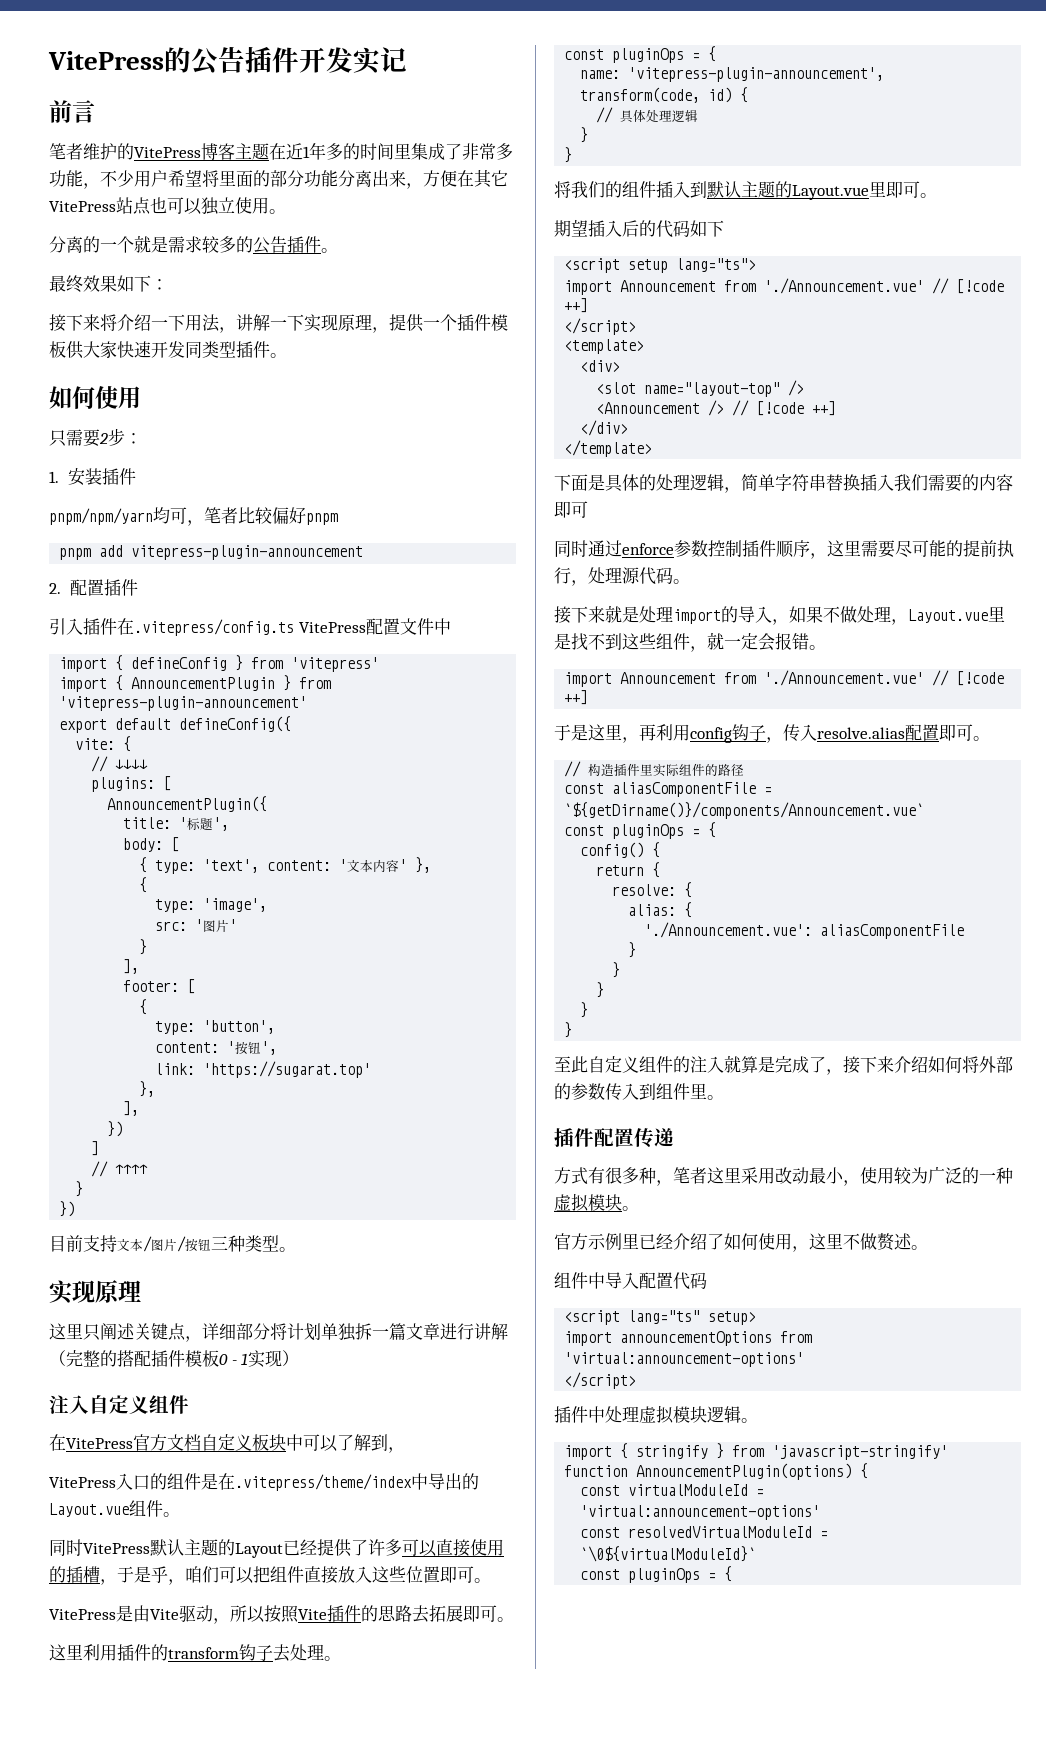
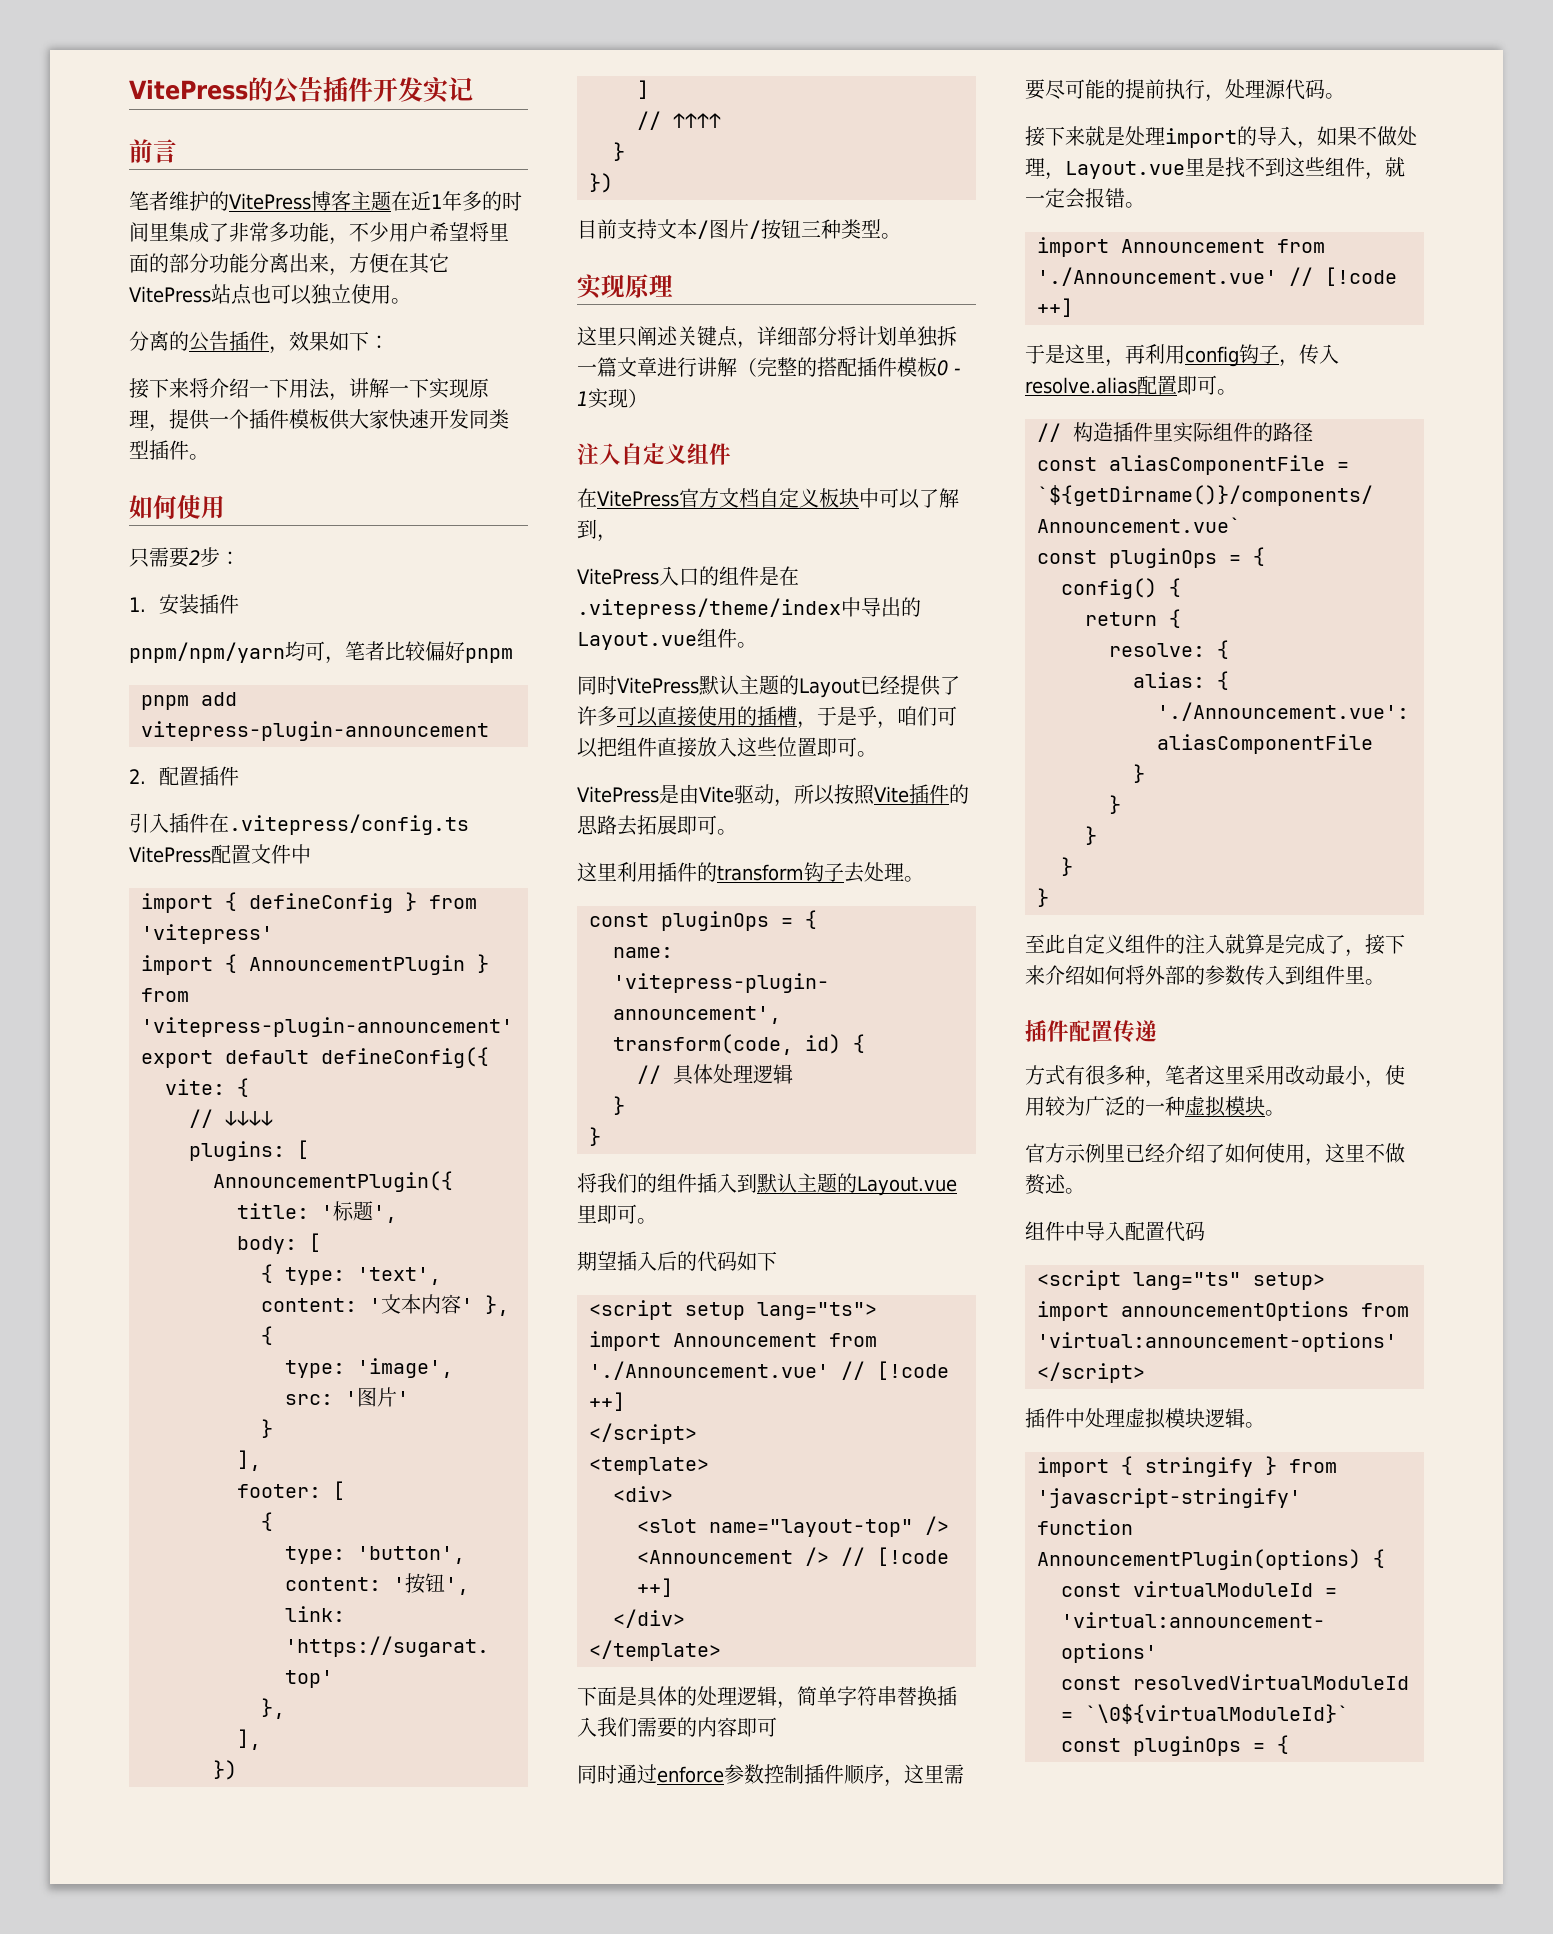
[100,235,338,254] [49,275,83,293] 一个就是需求较多的公告插件。 // 最终 -> [189,331,289,354] 公告插件，

